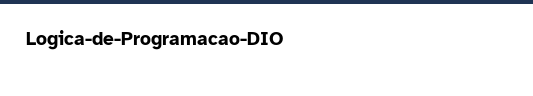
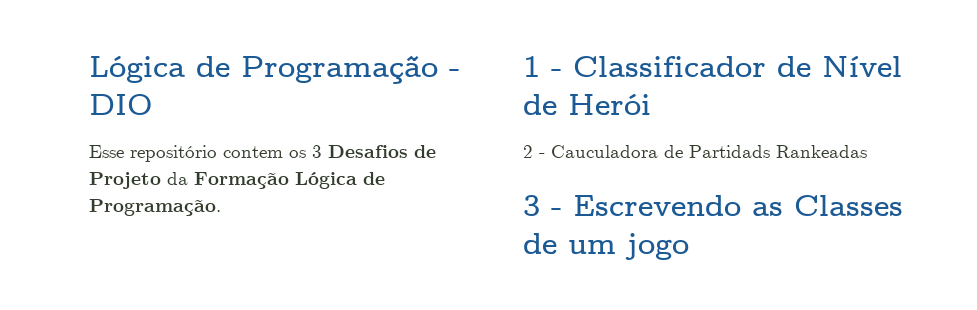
[26,30,284,50] Logica-de-Programacao-DIO -> [89,55,460,84] [89,94,153,115] [89,145,436,162] [89,172,385,189] [89,199,221,216] [523,56,902,77] [523,94,651,115] [523,145,867,158] [523,195,903,216] [523,233,689,260] Lógica de Programação - DIO // Esse repositório contem os 3 Desafios de Projeto da Formação Lógica de Programação. // 1 - Classificador de Nível de Herói // 2 - Cauculadora de Partidads Rankeadas // 3 - Escrevendo as Classes de um jogo

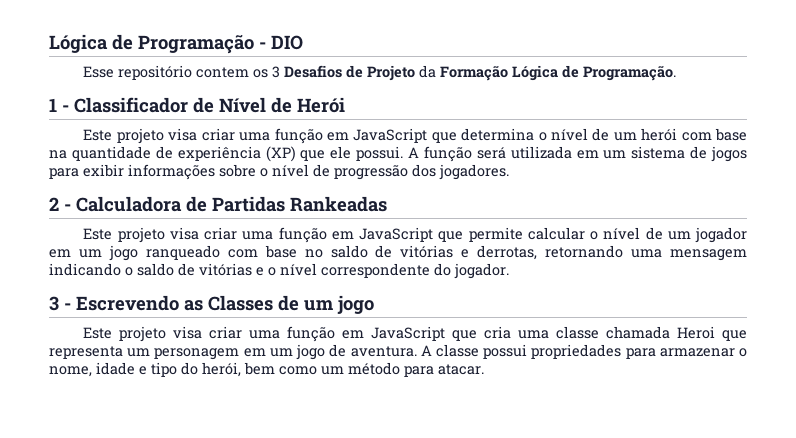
[523,145,867,158] 2 - Cauculadora de Partidads Rankeadas -> [83,128,747,144] [49,146,747,162] [49,164,509,180] [49,196,387,212] [83,227,748,243] [49,245,748,261] [49,263,509,279] Este projeto visa criar uma função em JavaScript que determina o nível de um herói com base na quantidade de experiência (XP) que ele possui. A função será utilizada em um sistema de jogos para exibir informações sobre o nível de progressão dos jogadores. // 2 - Calculadora de Partidas Rankeadas // Este projeto visa criar uma função em JavaScript que permite calcular o nível de um jogador em um jogo ranqueado com base no saldo de vitórias e derrotas, retornando uma mensagem indicando o saldo de vitórias e o nível correspondente do jogador.
(689, 246) none -> [83,326,747,342] [49,344,747,360] [49,362,484,377] // Este projeto visa criar uma função em JavaScript que cria uma classe chamada Heroi que representa um personagem em um jogo de aventura. A classe possui propriedades para armazenar o nome, idade e tipo do herói, bem como um método para atacar.

